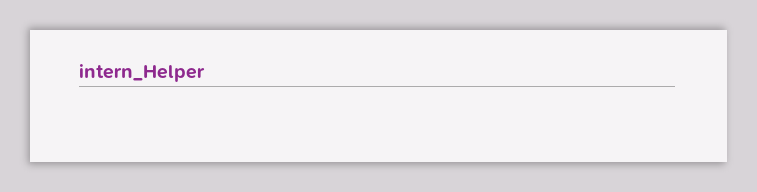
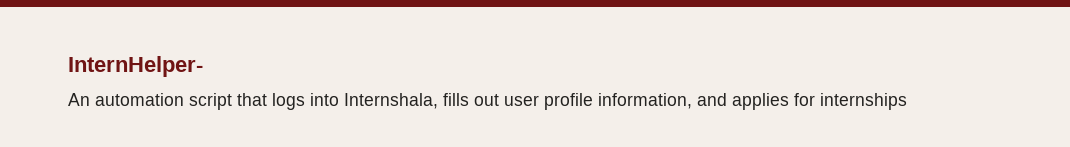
[79,64,205,82] intern_Helper -> [68,56,203,77] [68,93,907,110] InternHelper- // An automation script that logs into Internshala, fills out user profile information, and applies for internships

